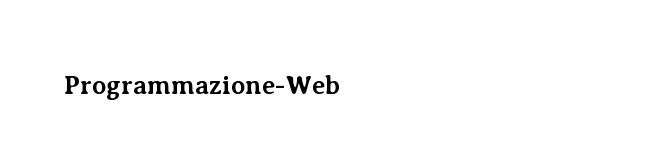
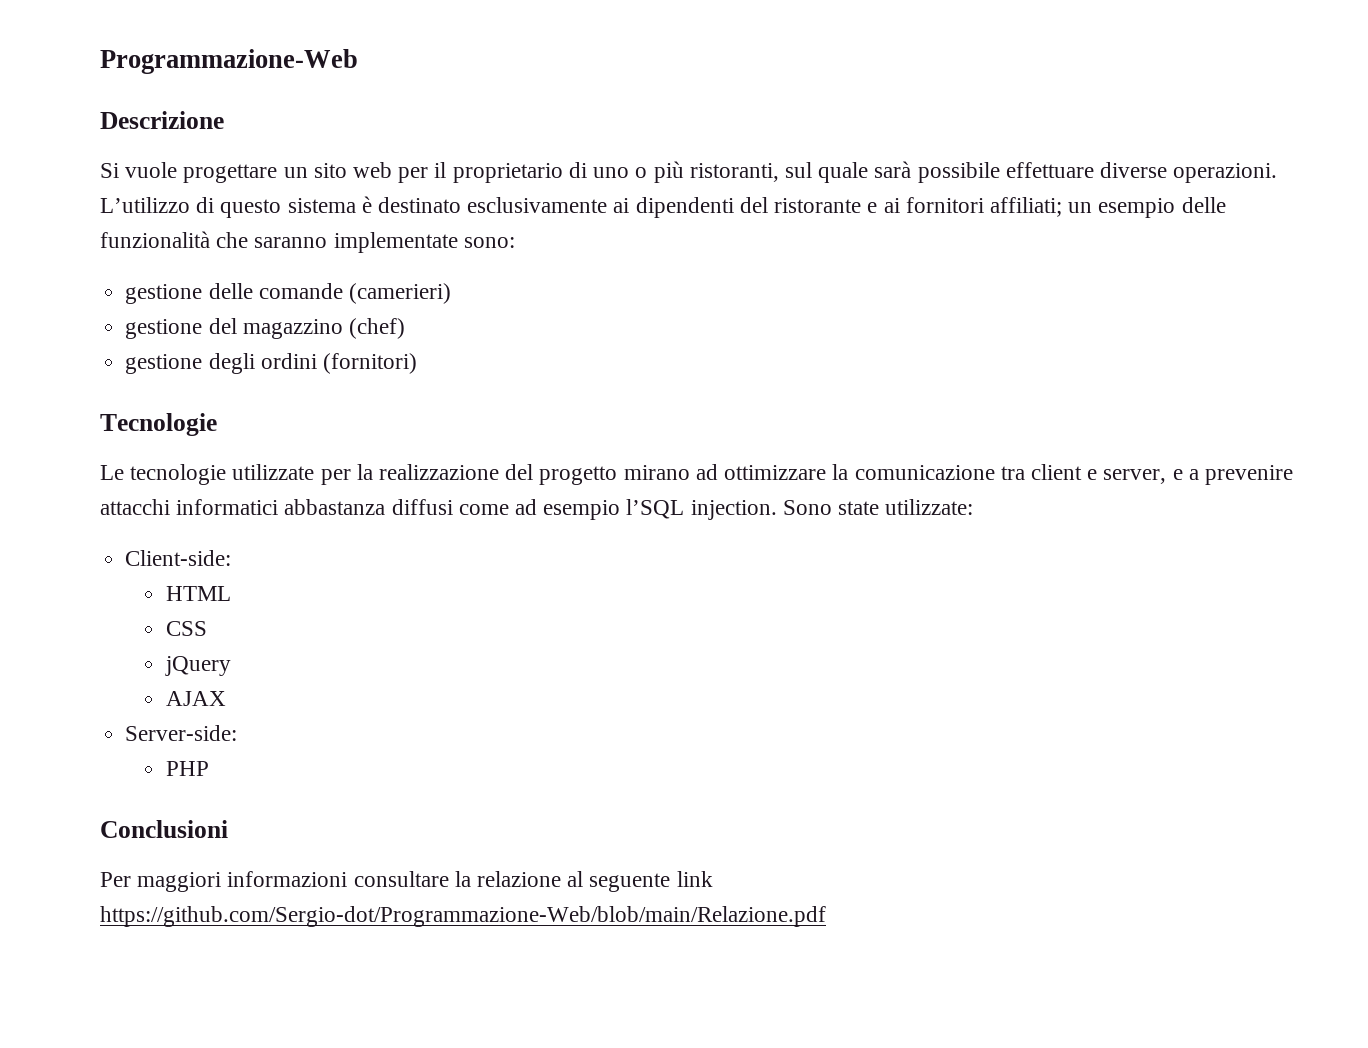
(340, 87) none -> [100,111,224,129] [100,161,1278,183] [100,196,1226,218] [100,231,515,253] [125,283,451,304] [125,318,405,339] [125,353,417,374] [100,413,217,436] [100,464,1293,485] [100,499,974,520] [125,550,232,566] [165,586,231,601] [165,621,207,636] [164,656,231,676] [165,691,226,706] [125,725,238,741] [165,761,209,776] [100,820,228,838] [100,871,713,892] [100,906,826,927] // Descrizione // Si vuole progettare un sito web per il proprietario di uno o più ristoranti, sul quale sarà possibile effettuare diverse operazioni. L’utilizzo di questo sistema è destinato esclusivamente ai dipendenti del ristorante e ai fornitori affiliati; un esempio delle funzionalità che saranno implementate sono: // gestione delle comande (camerieri) // gestione del magazzino (chef) // gestione degli ordini (fornitori) // Tecnologie // Le tecnologie utilizzate per la realizzazione del progetto mirano ad ottimizzare la comunicazione tra client e server, e a prevenire attacchi informatici abbastanza diffusi come ad esempio l’SQL injection. Sono state utilizzate: // Client-side: // HTML // CSS // jQuery // AJAX // Server-side: // PHP // Conclusioni // Per maggiori informazioni consultare la relazione al seguente link https://github.com/Sergio-dot/Programmazione-Web/blob/main/Relazione.pdf

